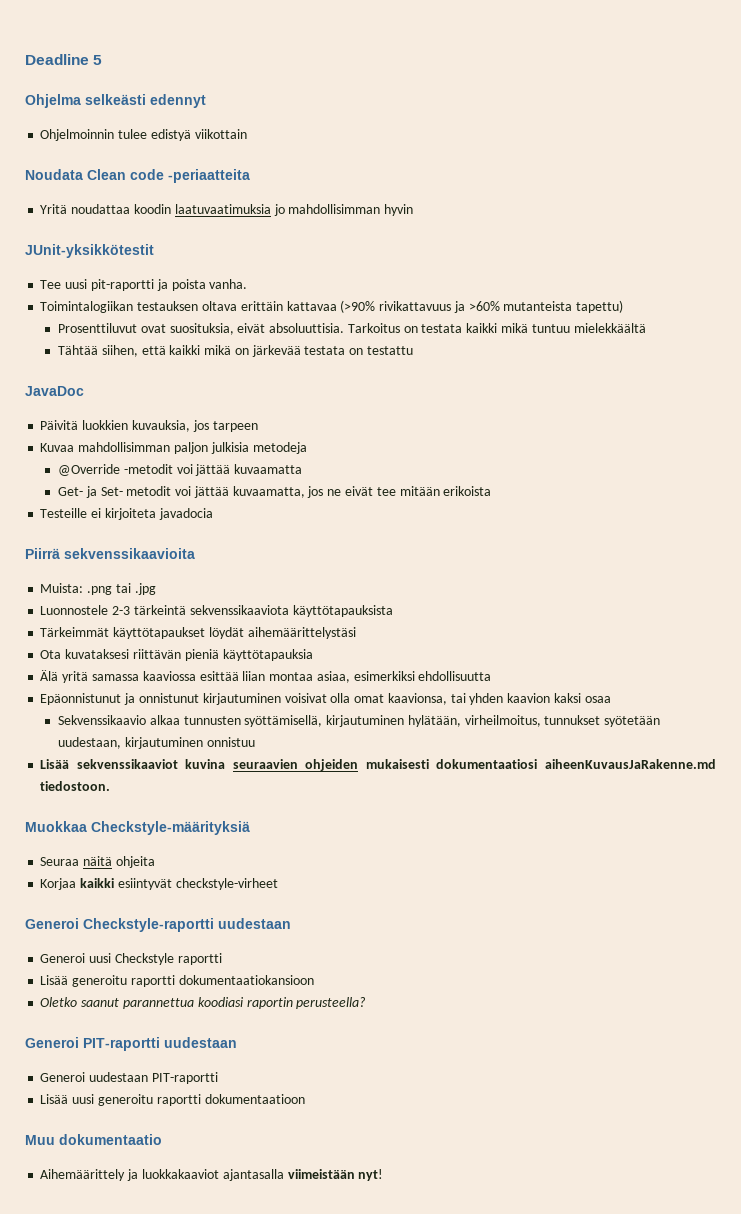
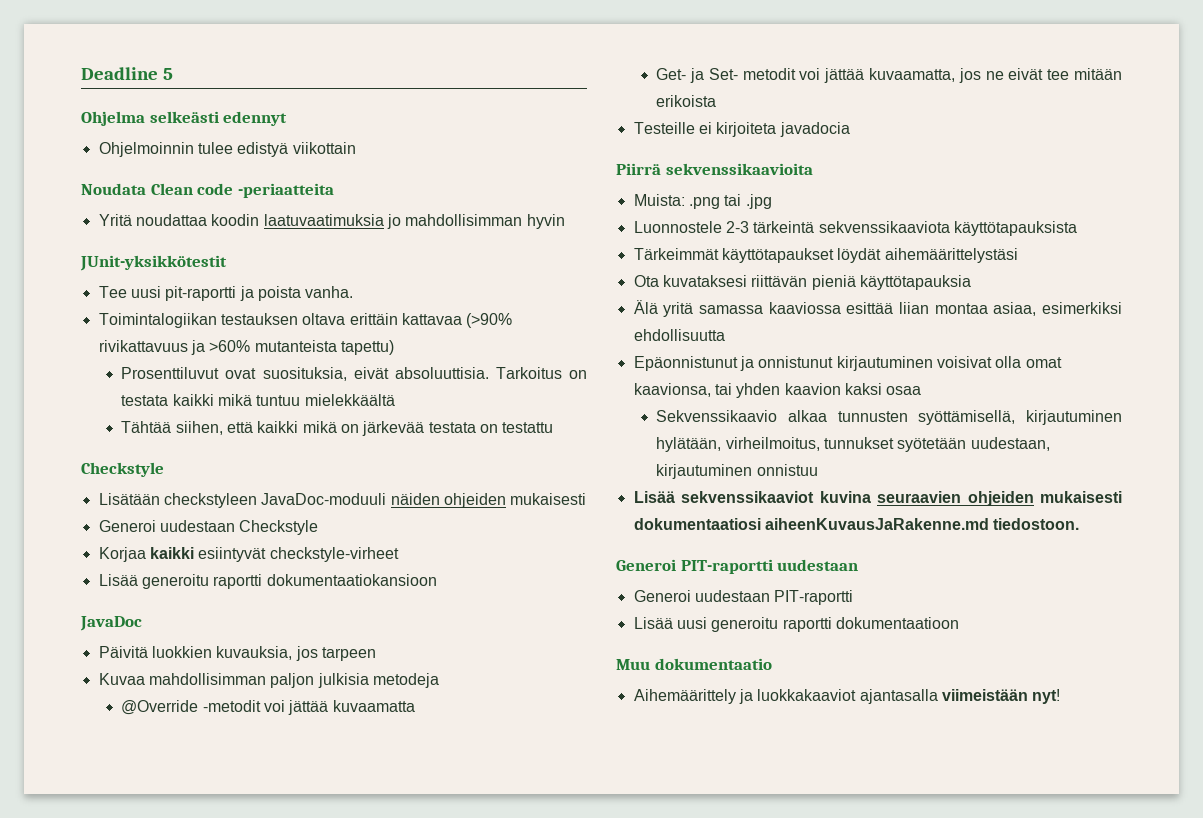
(413, 350) none -> [81,462,164,477] [98,493,587,508] [98,520,319,535] [98,547,399,562] [98,574,437,589] // Checkstyle // Lisätään checkstyleen JavaDoc-moduuli näiden ohjeiden mukaisesti // Generoi uudestaan Checkstyle // Korjaa kaikki esiintyvät checkstyle-virheet // Lisää generoitu raportti dokumentaatiokansioon
[25,821,250,835] [40,856,155,868] [40,878,278,890] [25,918,291,932] [40,953,222,965] [40,975,314,987] [40,997,367,1009] // Muokkaa Checkstyle-määrityksiä // Seuraa näitä ohjeita // Korjaa kaikki esiintyvät checkstyle-virheet // Generoi Checkstyle-raportti uudestaan // Generoi uusi Checkstyle raportti // Lisää generoitu raportti dokumentaatiokansioon // Oletko saanut parannettua koodiasi raportin perusteella? -> (1080, 524) none

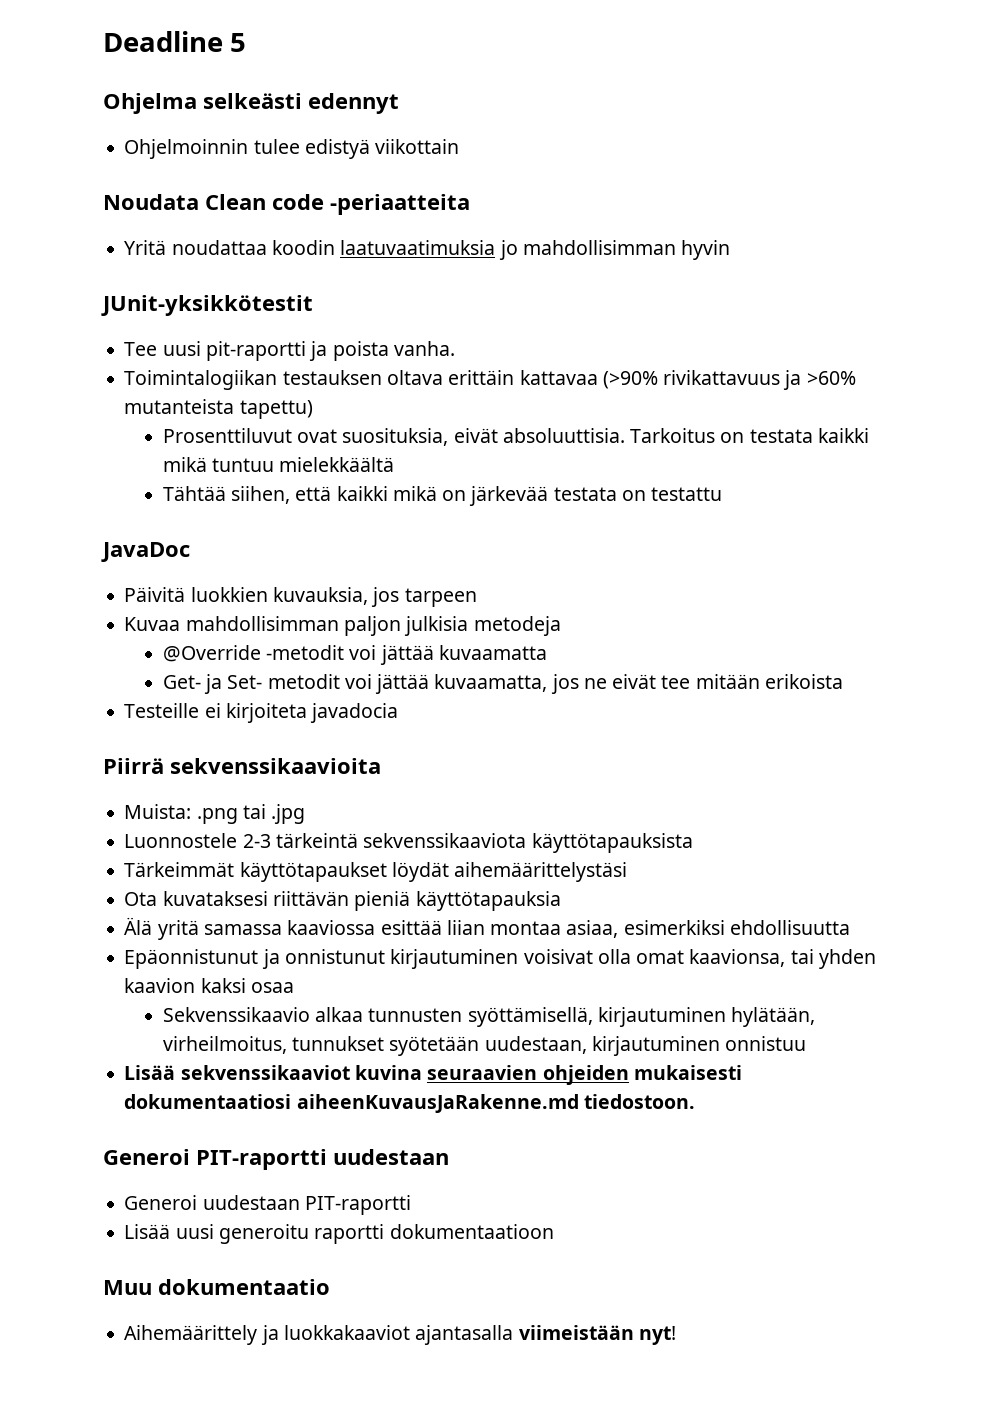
[81,462,164,477] [98,493,587,508] [98,520,319,535] [98,547,399,562] [98,574,437,589] // Checkstyle // Lisätään checkstyleen JavaDoc-moduuli näiden ohjeiden mukaisesti // Generoi uudestaan Checkstyle // Korjaa kaikki esiintyvät checkstyle-virheet // Lisää generoitu raportti dokumentaatiokansioon -> (723, 494) none

